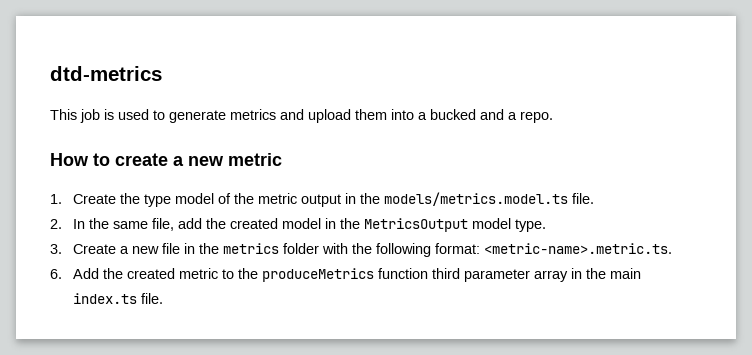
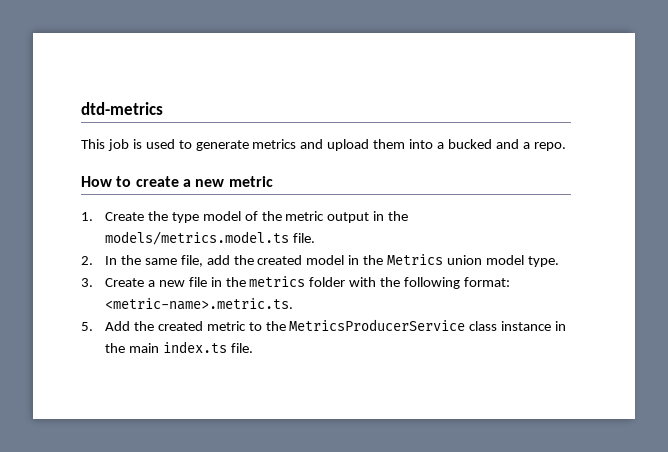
[363,218,468,232] MetricsOutput -> [387,254,482,265] Metrics union
[50,269,62,279] 6. -> [81,322,93,331] 5.
[261,268,568,282] produceMetrics function third parameter array -> [289,319,552,331] MetricsProducerService class instance

